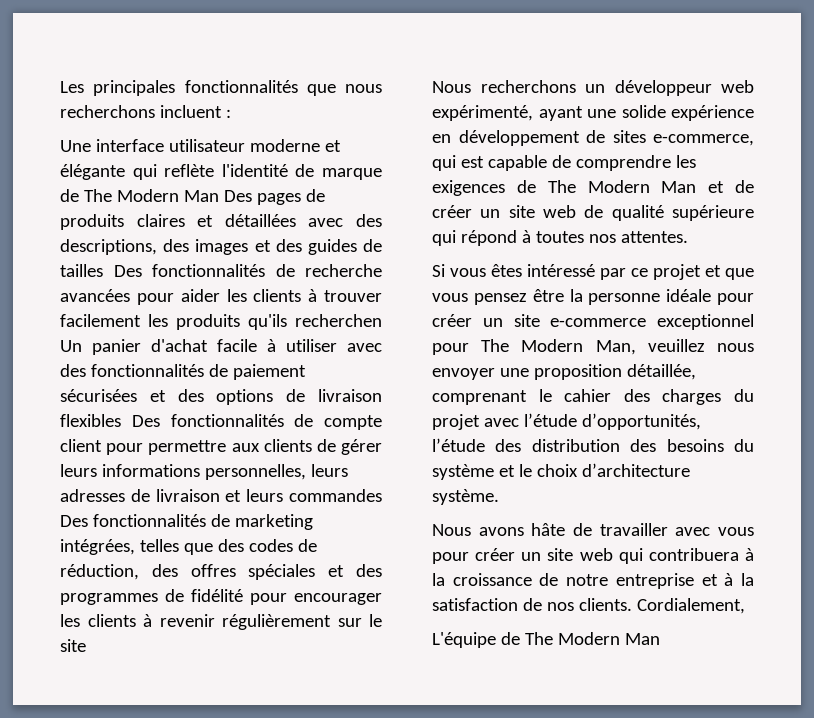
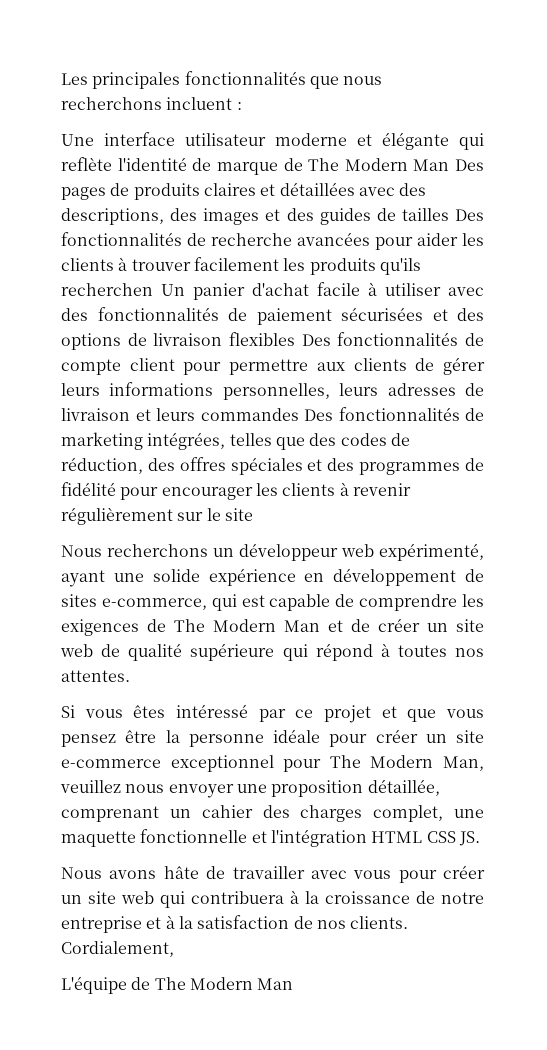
[538,389,552,402] le -> [169,809,191,818] un
[734,389,754,402] [432,413,701,430] [432,438,754,452] [432,463,690,480] [432,489,499,505] du projet avec l’étude d’opportunités, l’étude des distribution des besoins du système et le choix d’architecture système. -> [373,805,484,822] [61,829,480,847] complet, une maquette fonctionnelle et l'intégration HTML CSS JS.

